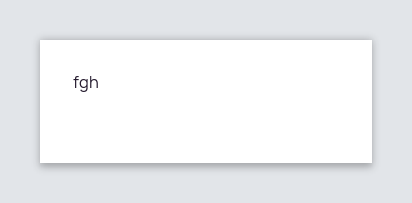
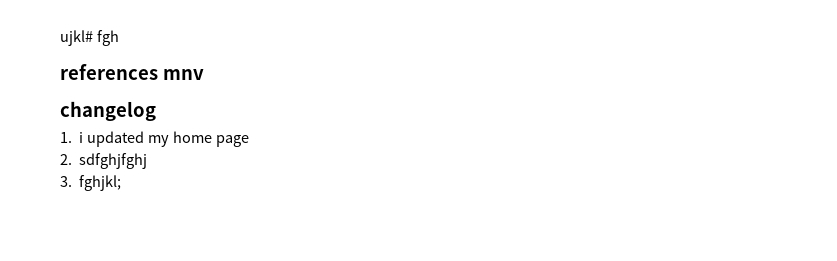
(73, 84) none -> [60,30,93,46] ujkl#
(99, 84) none -> [60,64,204,80] [60,101,156,121] [60,131,249,147] [60,153,148,169] [60,175,122,191] // references mnv // changelog // 1. i updated my home page // 2. sdfghjfghj // 3. fghjkl;

